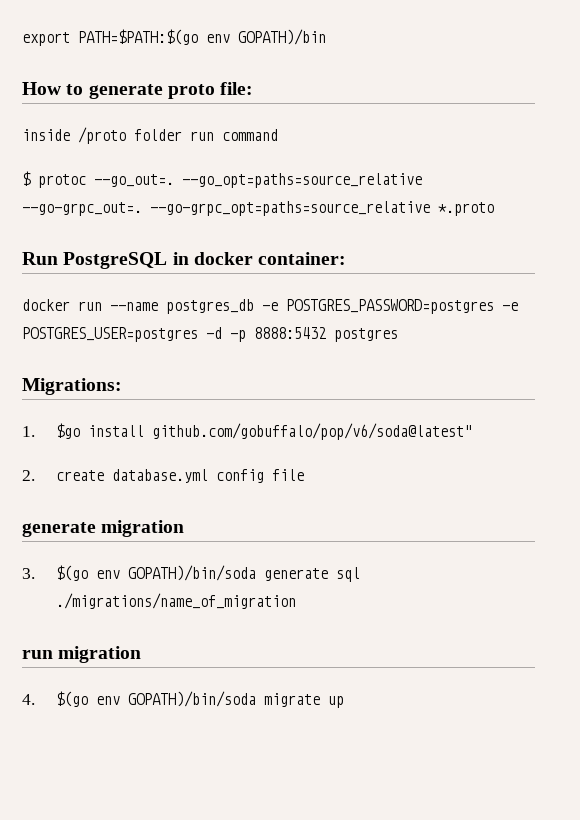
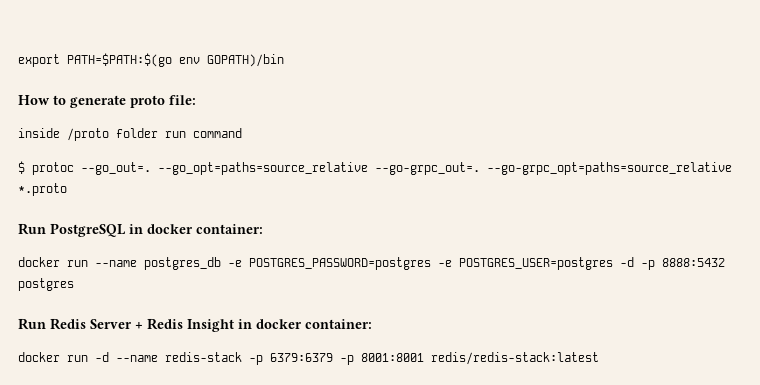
[22,378,122,395] [22,423,473,440] [22,469,305,483] [22,520,185,537] [22,565,361,582] [56,593,297,609] [22,646,142,663] [22,691,345,708] Migrations: // 1. $go install github.com/gobuffalo/pop/v6/soda@latest" // 2. create database.yml config file // generate migration // 3. $(go env GOPATH)/bin/soda generate sql ./migrations/name_of_migration // run migration // 4. $(go env GOPATH)/bin/soda migrate up -> [18,318,372,332] [18,352,599,365] Run Redis Server + Redis Insight in docker container: // docker run -d --name redis-stack -p 6379:6379 -p 8001:8001 redis/redis-stack:latest

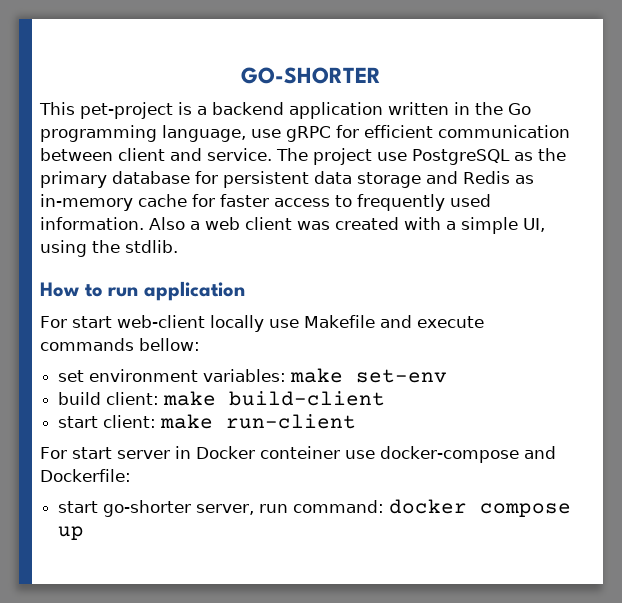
[18,53,284,67] [18,95,196,108] [18,128,242,141] [18,161,732,175] [18,183,67,196] [18,223,263,237] [18,257,725,270] [18,278,74,291] [18,318,372,332] [18,352,599,365] export PATH=$PATH:$(go env GOPATH)/bin // How to generate proto file: // inside /proto folder run command // $ protoc --go_out=. --go_opt=paths=source_relative --go-grpc_out=. --go-grpc_opt=paths=source_relative *.proto // Run PostgreSQL in docker container: // docker run --name postgres_db -e POSTGRES_PASSWORD=postgres -e POSTGRES_USER=postgres -d -p 8888:5432 postgres // Run Redis Server + Redis Insight in docker container: // docker run -d --name redis-stack -p 6379:6379 -p 8001:8001 redis/redis-stack:latest -> [241,67,381,84] [39,102,531,119] [40,125,570,142] [40,148,566,165] [40,171,534,188] [40,194,491,211] [40,217,545,234] [40,240,178,257] [40,281,245,301] [40,315,484,332] [40,338,200,351] [58,368,448,383] [58,391,386,406] [58,414,357,429] [40,446,556,463] [40,469,131,482] [58,499,572,517] [58,526,85,540] GO-SHORTER // This pet-project is a backend application written in the Go programming language, use gRPC for efficient communication between client and service. The project use PostgreSQL as the primary database for persistent data storage and Redis as in-memory cache for faster access to frequently used information. Also a web client was created with a simple UI, using the stdlib. // How to run application // For start web-client locally use Makefile and execute commands bellow: // set environment variables: make set-env // build client: make build-client // start client: make run-client // For start server in Docker conteiner use docker-compose and Dockerfile: // start go-shorter server, run command: docker compose up

